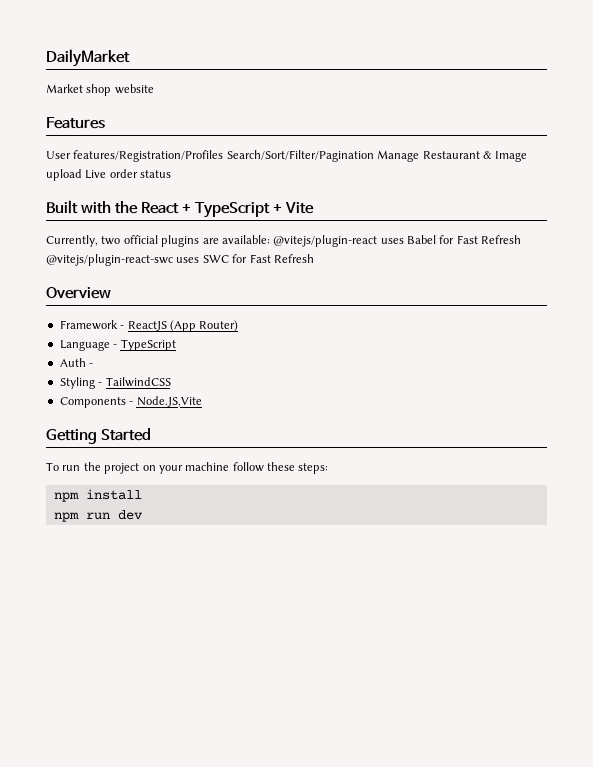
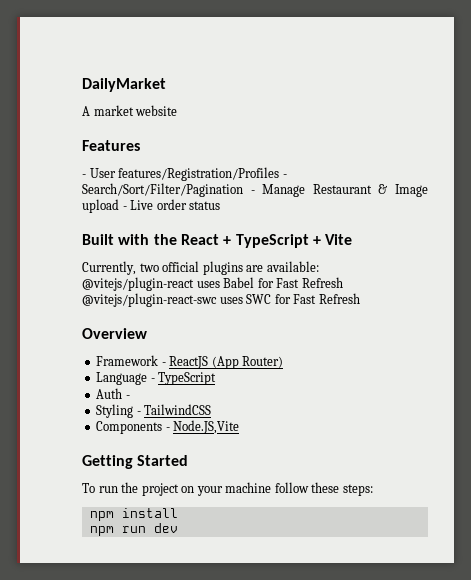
[46,84,112,96] Market shop -> [82,105,134,116] A market
(105, 123) none -> [82,174,86,178] -
[226,150,374,162] Search/Sort/Filter/Pagination -> [282,174,287,178] [82,183,255,197] - Search/Sort/Filter/Pagination -
(82, 175) none -> [122,206,127,210] -

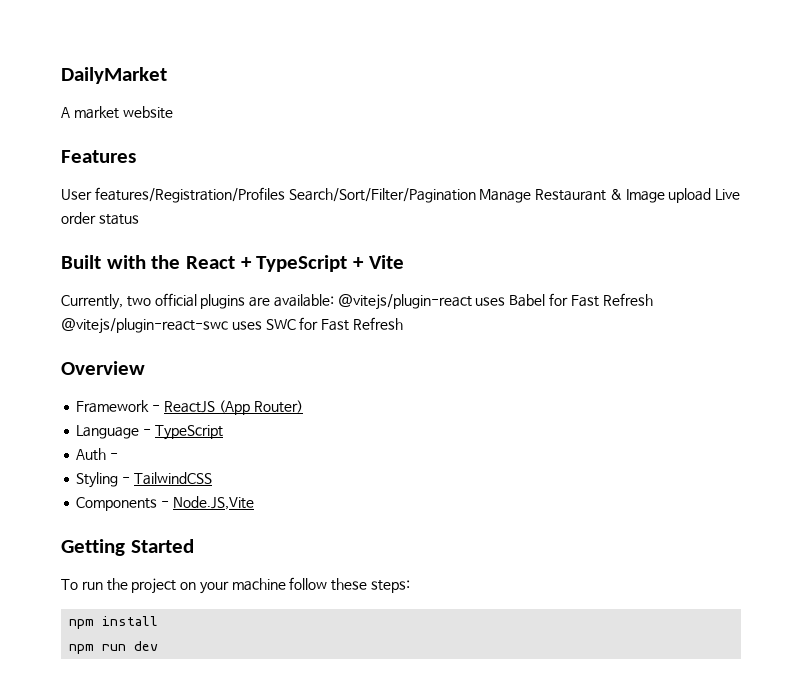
[82,174,86,178] - -> (136, 156) none
[282,174,287,178] [82,183,255,197] - Search/Sort/Filter/Pagination - -> [288,188,476,203] Search/Sort/Filter/Pagination
[122,206,127,210] - -> (712, 195) none

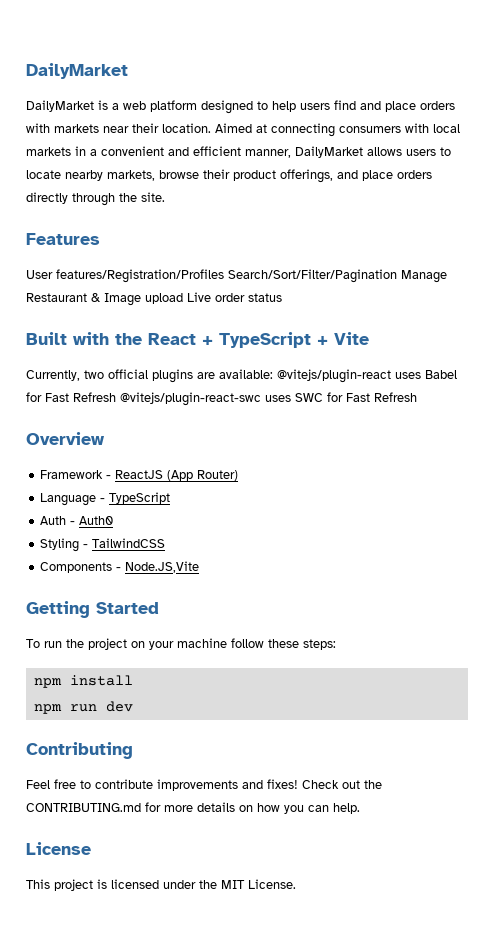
[61,106,173,119] A market website -> [26,100,455,114] [26,123,460,137] [26,146,451,158] [26,169,432,183] [26,192,165,206] DailyMarket is a web platform designed to help users find and place orders with markets near their location. Aimed at connecting consumers with local markets in a convenient and efficient manner, DailyMarket allows users to locate nearby markets, browse their product offerings, and place orders directly through the site.
(119, 456) none -> [79,516,114,525] Auth0
(159, 646) none -> [26,742,133,759] [26,779,382,791] [26,802,360,814] [26,842,91,855] [26,879,296,891] // Contributing // Feel free to contribute improvements and fixes! Check out the CONTRIBUTING.md for more details on how you can help. // License // This project is licensed under the MIT License.

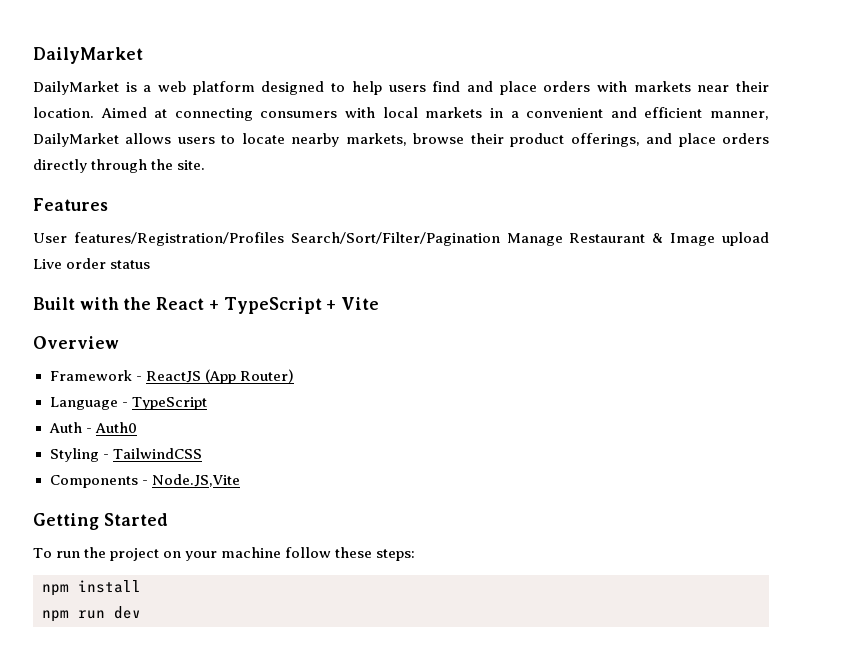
[26,369,457,383] [26,392,417,406] // Currently, two official plugins are available: @vitejs/plugin-react uses Babel for Fast Refresh @vitejs/plugin-react-swc uses SWC for Fast Refresh -> (380, 303) none
[26,742,133,759] [26,779,382,791] [26,802,360,814] [26,842,91,855] [26,879,296,891] // Contributing // Feel free to contribute improvements and fixes! Check out the CONTRIBUTING.md for more details on how you can help. // License // This project is licensed under the MIT License. -> (141, 612) none

